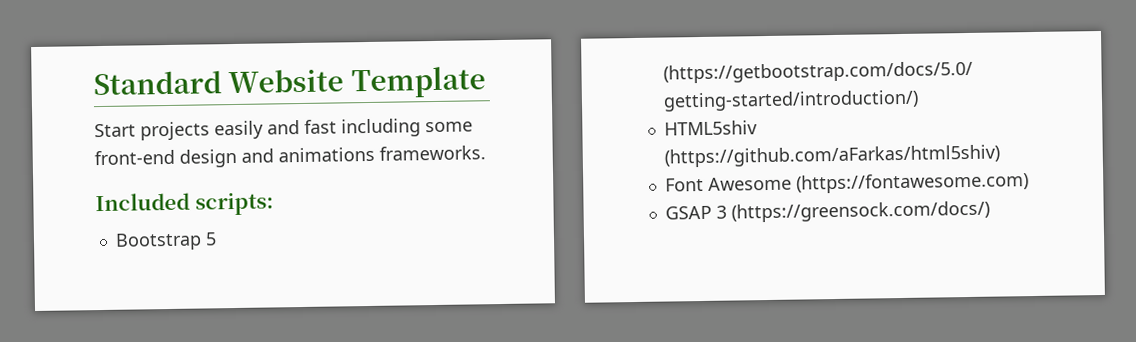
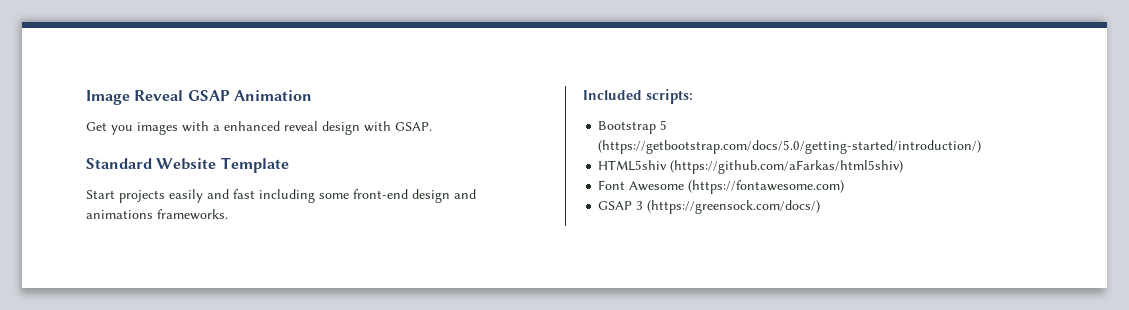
(93, 83) none -> [86,90,312,105] [86,121,432,135] Image Reveal GSAP Animation // Get you images with a enhanced reveal design with GSAP. //

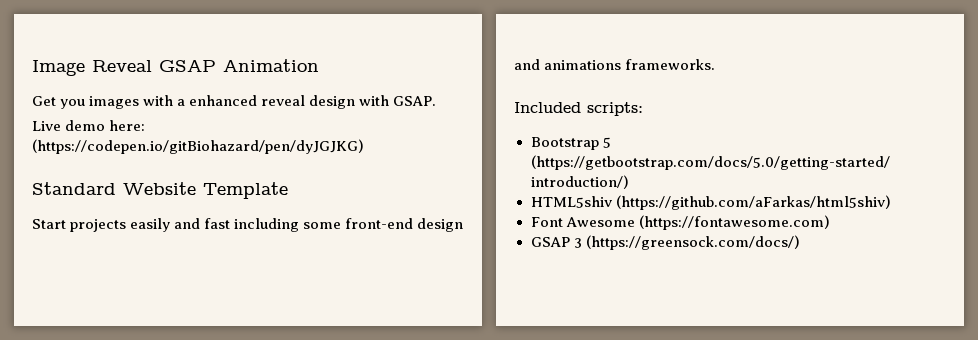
(432, 126) none -> [32,120,146,131] [32,139,364,154] // Live demo here: (https://codepen.io/gitBiohazard/pen/dyJGJKG)

